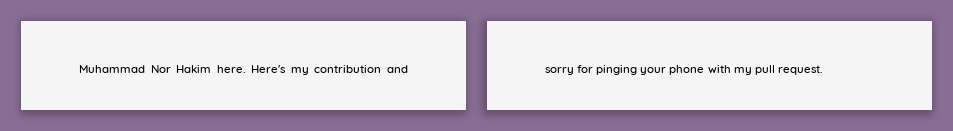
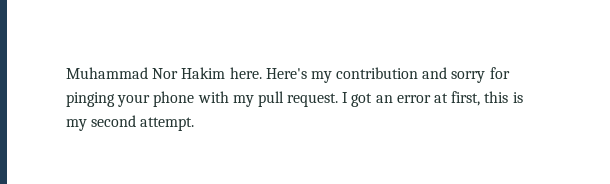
(823, 70) none -> [342,91,523,107] [66,115,195,131] I got an error at first, this is my second attempt.

